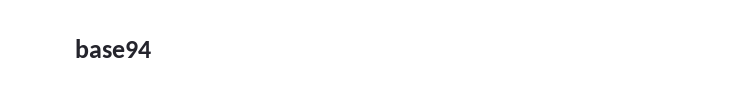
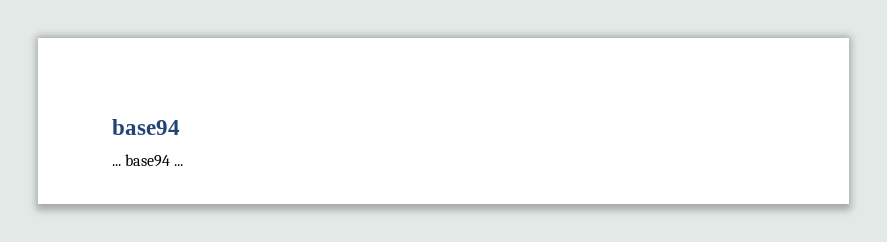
[75,39,151,58] base94 -> [112,119,180,135] [112,154,184,167] base94 // ... base94 ...

